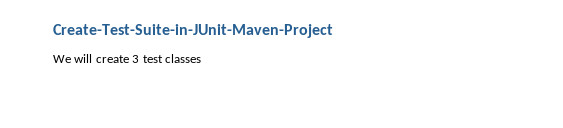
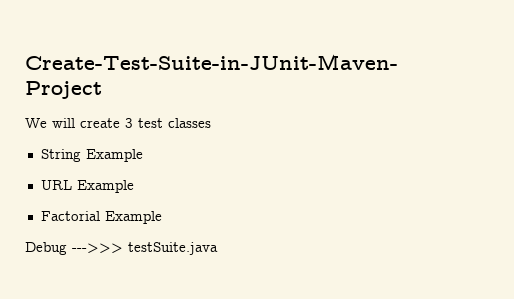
(201, 58) none -> [40,149,143,162] [40,180,134,193] [40,211,162,224] [25,242,218,255] // String Example // URL Example // Factorial Example // Debug --->>> testSuite.java

